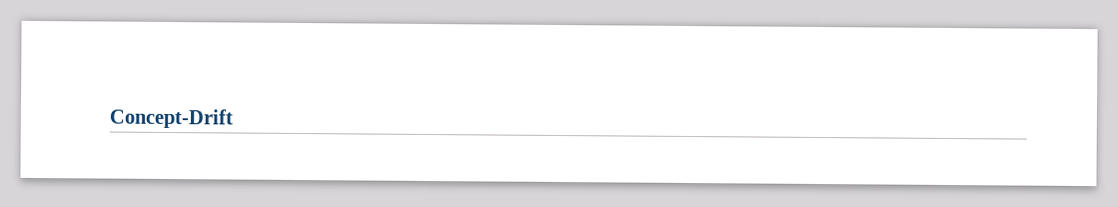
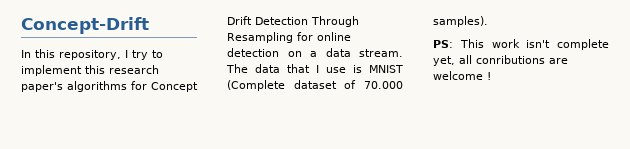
(233, 118) none -> [21,49,163,60] [21,65,159,76] [21,81,198,92] [227,16,359,27] [227,32,351,43] [227,48,403,57] [226,64,403,73] [227,80,403,91] [433,16,488,27] [433,39,609,50] [433,55,568,66] [433,71,491,80] // In this repository, I try to implement this research paper's algorithms for Concept Drift Detection Through Resampling for online detection on a data stream. The data that I use is MNIST (Complete dataset of 70.000 samples). // PS: This work isn't complete yet, all conributions are welcome !

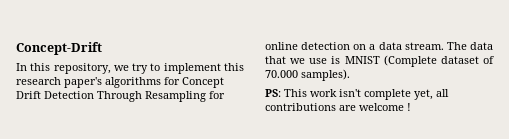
[125,50,128,58] I -> [113,65,129,71] we
[316,65,319,73] I -> [290,58,306,64] we
[476,55,545,64] conributions -> [265,103,336,111] contributions

